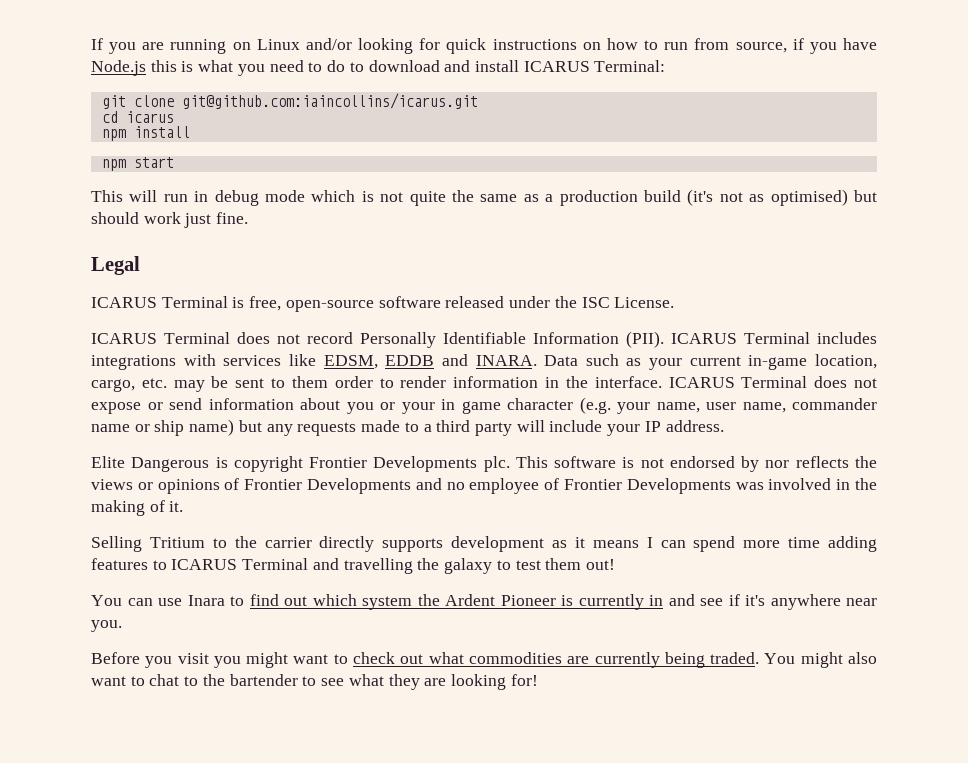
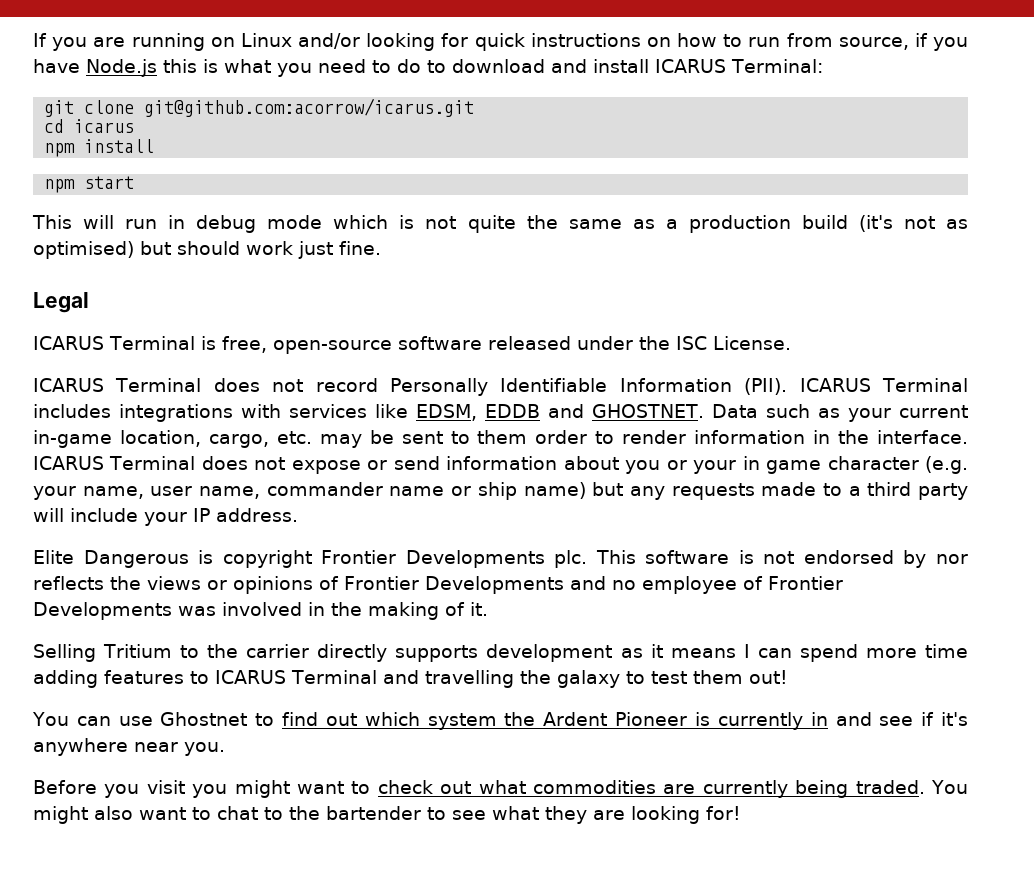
[181,93,478,109] git@github.com:iaincollins/icarus.git -> [144,98,475,117] git@github.com:acorrow/icarus.git
[475,355,537,366] INARA. -> [591,404,704,418] GHOSTNET.
[187,595,225,606] Inara -> [160,712,248,726] Ghostnet

